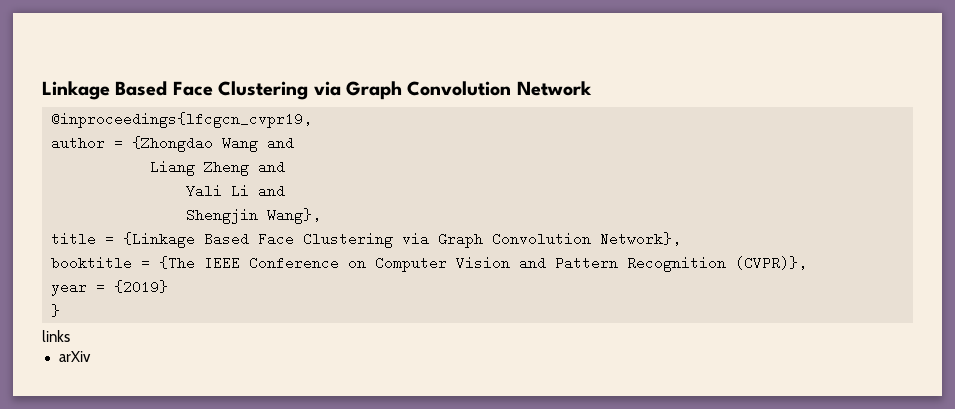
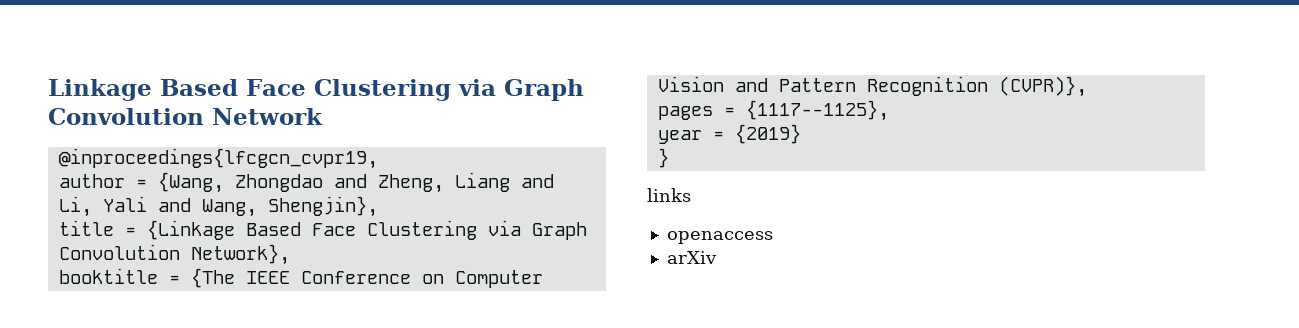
[132,136,294,152] [150,160,285,176] [186,184,285,198] [186,208,321,224] {Zhongdao Wang and // Liang Zheng and // Yali Li and // Shengjin Wang}, -> [157,172,554,193] [58,196,378,217] {Wang, Zhongdao and Zheng, Liang and Li, Yali and Wang, Shengjin},
(807, 263) none -> [657,100,889,121] // pages = {1117--1125},
(70, 336) none -> [666,231,773,244] // openaccess

